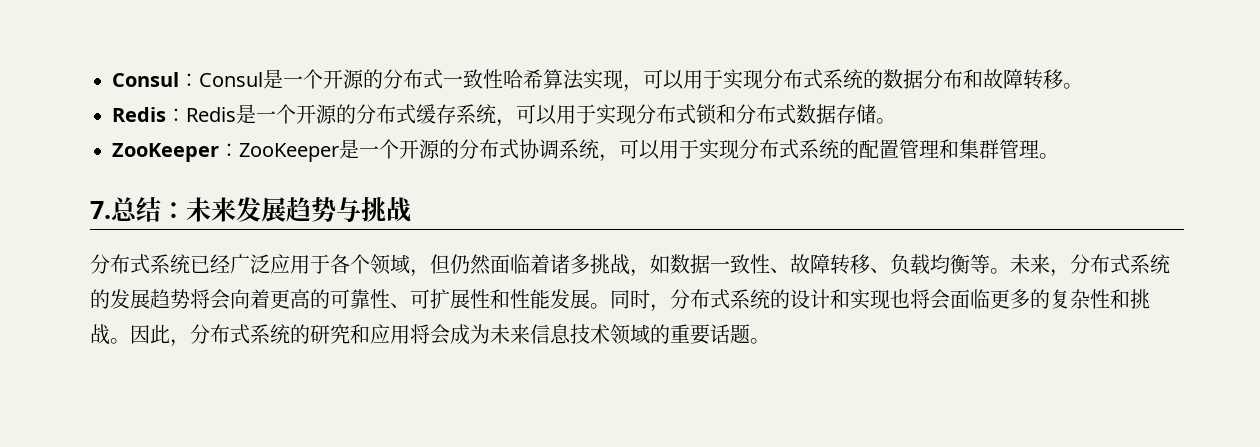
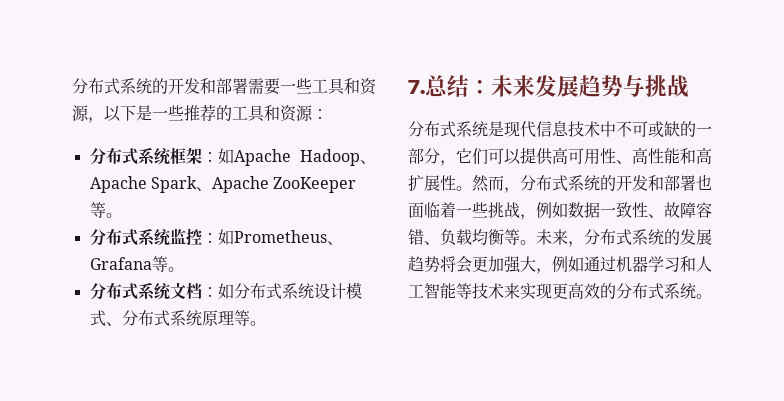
[112,69,1083,92] [112,104,896,127] [112,139,1039,162] Consul：Consul是一个开源的分布式一致性哈希算法实现，可以用于实现分布式系统的数据分布和故障转移。 // Redis：Redis是一个开源的分布式缓存系统，可以用于实现分布式锁和分布式数据存储。 // ZooKeeper：ZooKeeper是一个开源的分布式协调系统，可以用于实现分布式系统的配置管理和集群管理 -> [72,78,377,95] [72,104,328,123] [89,147,376,166] [89,176,357,193] [89,202,122,218] [89,228,343,246] [89,256,184,272] [89,282,362,300] [89,310,250,326] 分布式系统的开发和部署需要一些工具和资源，以下是一些推荐的工具和资源： // 分布式系统框架：如Apache Hadoop、Apache Spark、Apache ZooKeeper等。 // 分布式系统监控：如Prometheus、Grafana等。 // 分布式系统文档：如分布式系统设计模式、分布式系统原理等
[190,254,650,277] 已经广泛应用于各个领域，但仍然面临着诸多挑战， -> [488,121,712,138] [408,147,712,166] [408,174,712,193] [408,202,552,220] 是现代信息技术中不可或缺的一部分，它们可以提供高可用性、高性能和高扩展性。然而，分布式系统的开发和部署也面临着一些挑战，例
[830,254,870,275] 转移 -> [696,202,712,218] [408,229,424,245] 容错
[230,289,1150,312] [90,324,750,347] 向着更高的可靠性、可扩展性和性能发展。同时，分布式系统的设计和实现也将会面临更多的复杂性和挑战。因此，分布式系统的研究和应用将会成为未来信息技术领域的重要话题 -> [472,256,712,274] [408,282,696,300] 更加强大，例如通过机器学习和人工智能等技术来实现更高效的分布式系统

